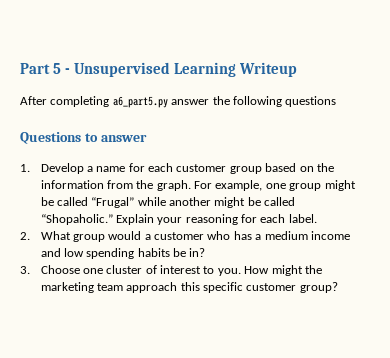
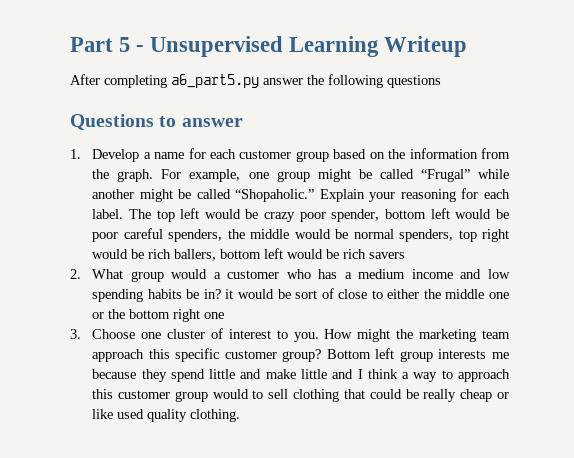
(317, 218) none -> [128,208,509,222] [92,228,510,242] [92,248,406,261] The top left would be crazy poor spender, bottom left would be poor careful spenders, the middle would be normal spenders, top right would be rich ballers, bottom left would be rich savers
(206, 252) none -> [225,288,510,299] [92,309,225,322] it would be sort of close to either the middle one or the bottom right one
(338, 287) none -> [326,348,509,362] [92,369,511,382] [92,389,510,402] [92,409,241,422] Bottom left group interests me because they spend little and make little and I think a way to approach this customer group would to sell clothing that could be really cheap or like used quality clothing.

